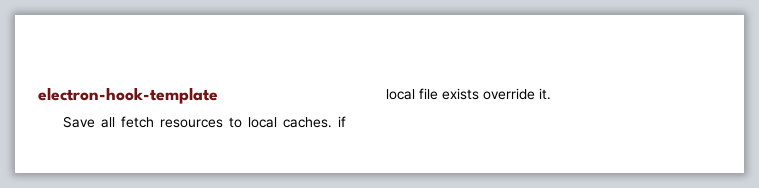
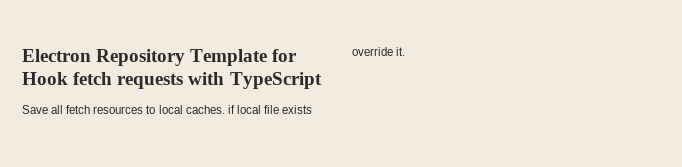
[38,87,218,104] electron-hook-template -> [22,49,298,66] [22,72,322,89] Electron Repository Template for Hook fetch requests with TypeScript

